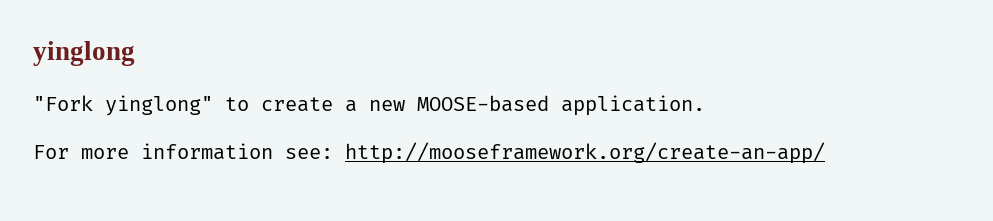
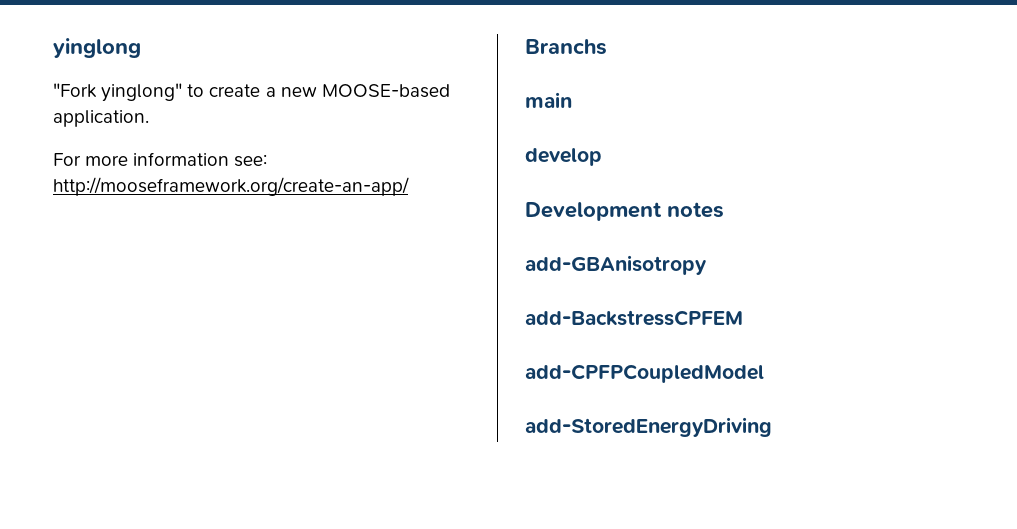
(825, 153) none -> [525,39,607,55] [525,92,572,108] [525,148,602,166] [525,202,724,221] [525,255,707,275] [525,310,743,326] [525,364,764,383] [525,417,772,437] // Branchs // main // develop // Development notes // add-GBAnisotropy // add-BackstressCPFEM // add-CPFPCoupledModel // add-StoredEnergyDriving

